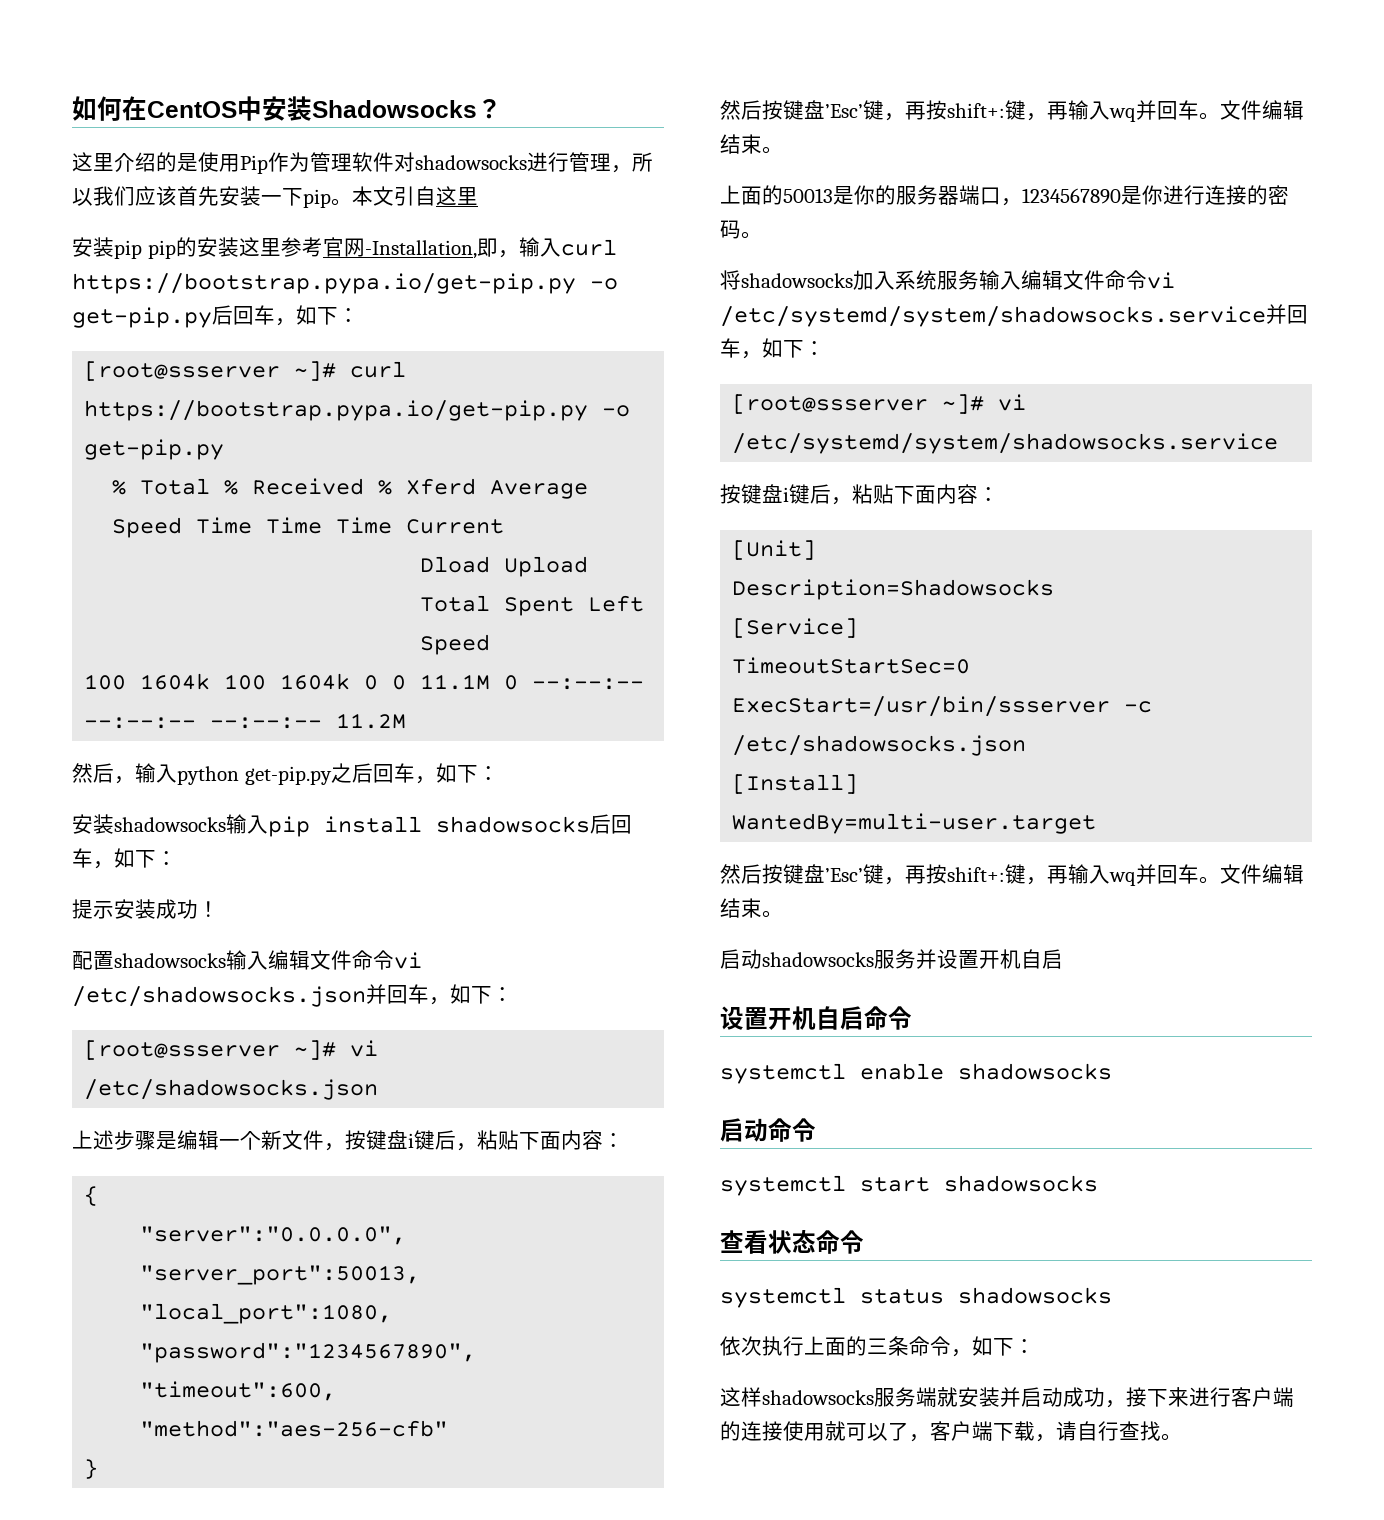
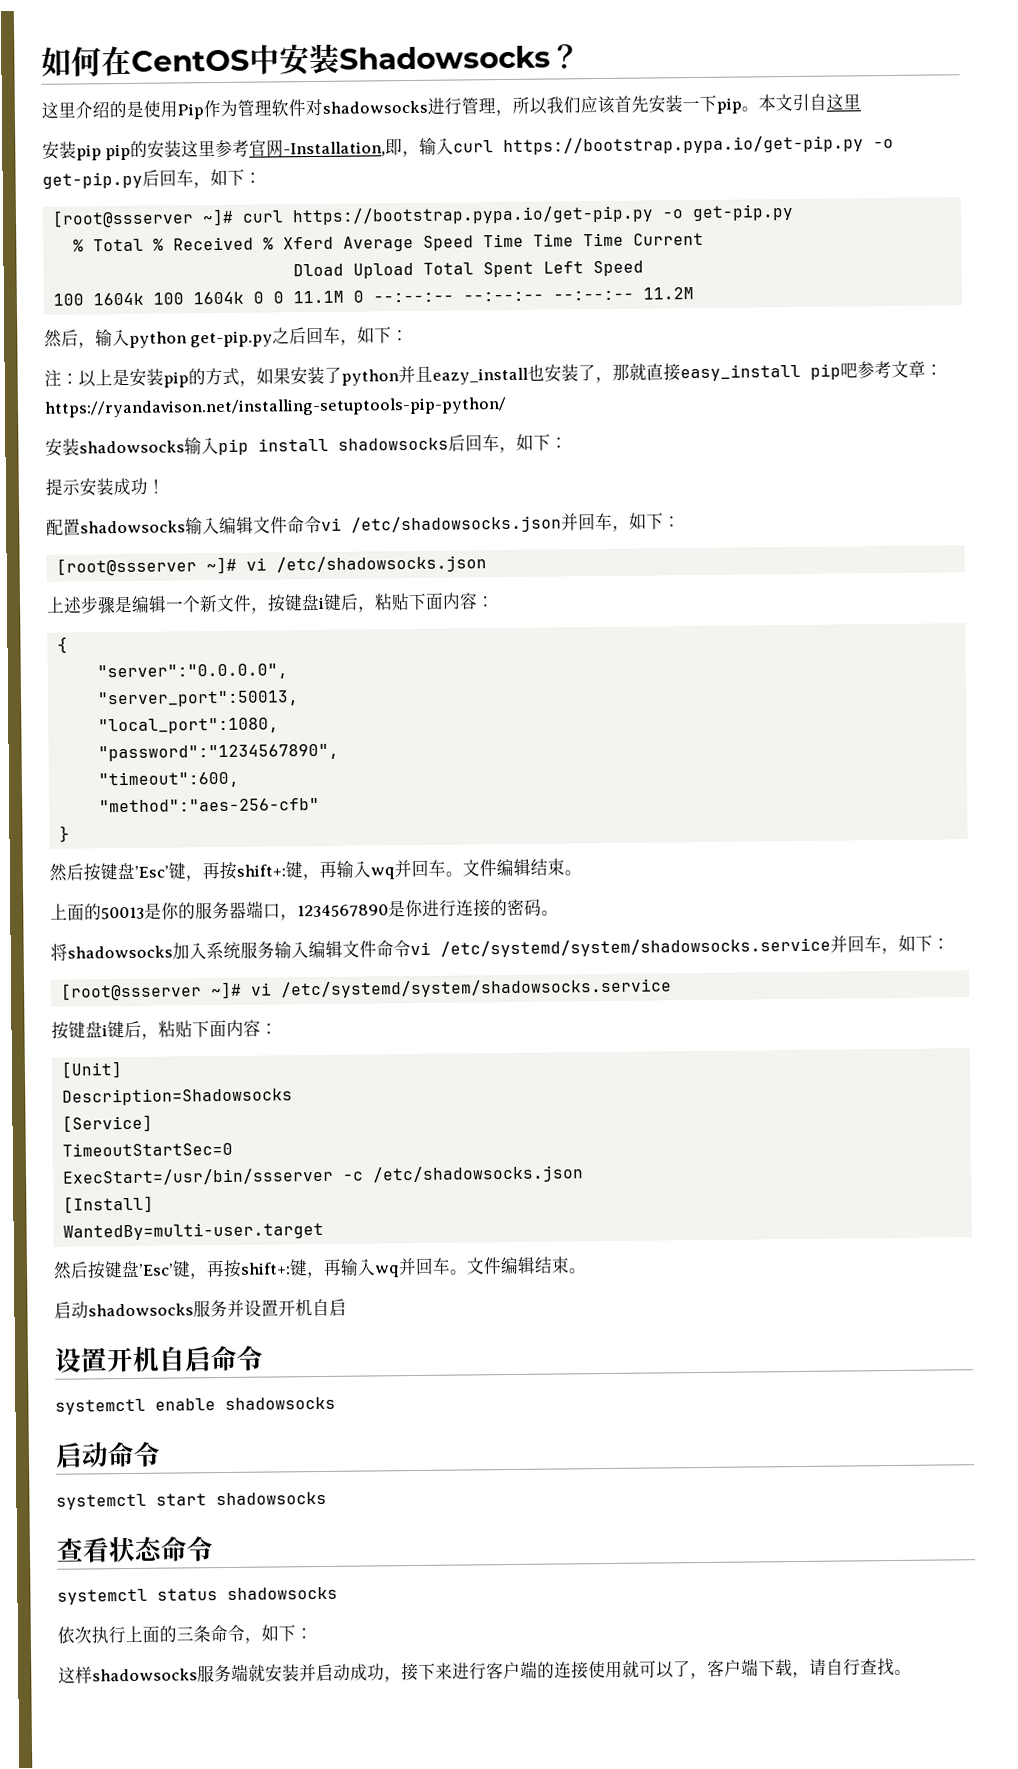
(499, 773) none -> [44,360,943,388] [44,397,507,418] // 注：以上是安装pip的方式，如果安装了python并且eazy_install也安装了，那就直接easy_install pip吧参考文章：https://ryandavison.net/installing-setuptools-pip-python/

